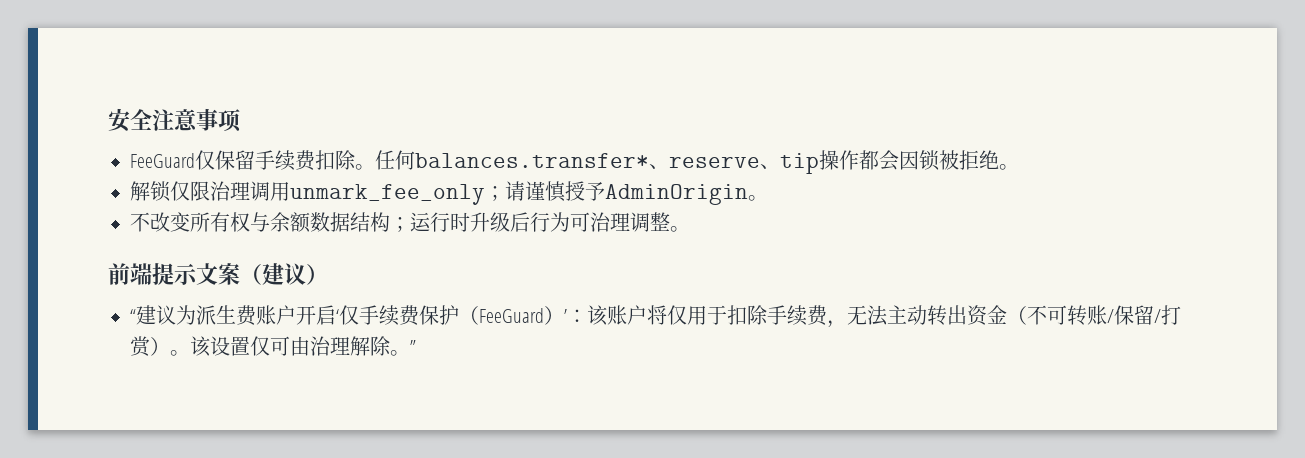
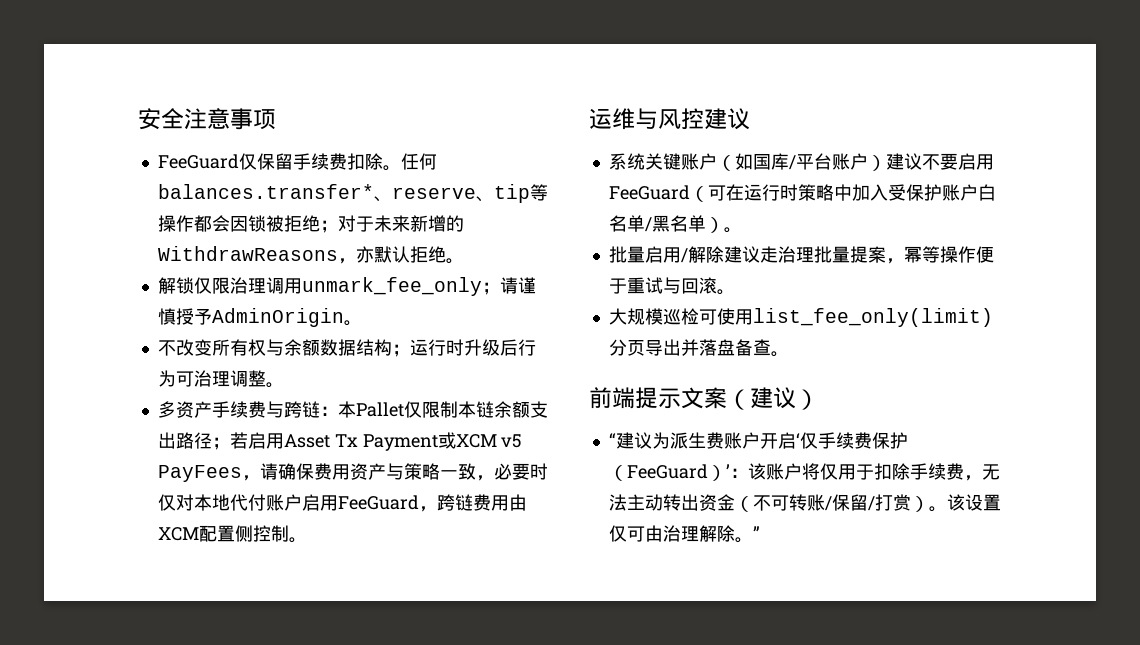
(819, 163) none -> [529,184,548,201] 等
(999, 159) none -> [319,215,464,233] [157,246,446,264] ；对于未来新增的WithdrawReasons，亦默认拒绝
(690, 229) none -> [157,401,548,418] [157,432,523,451] [157,463,548,482] [157,494,527,512] [157,525,307,543] [589,108,750,130] [608,153,994,171] [608,184,996,202] [608,215,742,233] [608,246,994,264] [608,277,735,295] [608,308,993,327] [608,339,789,357] // 多资产手续费与跨链：本Pallet仅限制本链余额支出路径；若启用Asset Tx Payment或XCM v5 PayFees，请确保费用资产与策略一致，必要时仅对本地代付账户启用FeeGuard，跨链费用由XCM配置侧控制。 // 运维与风控建议 // 系统关键账户（如国库/平台账户）建议不要启用FeeGuard（可在运行时策略中加入受保护账户白名单/黑名单）。 // 批量启用/解除建议走治理批量提案，幂等操作便于重试与回滚。 // 大规模巡检可使用list_fee_only(limit)分页导出并落盘备查。

